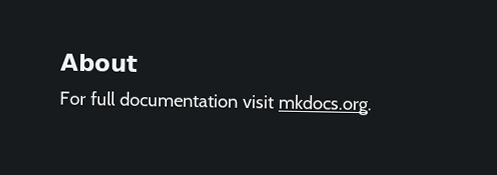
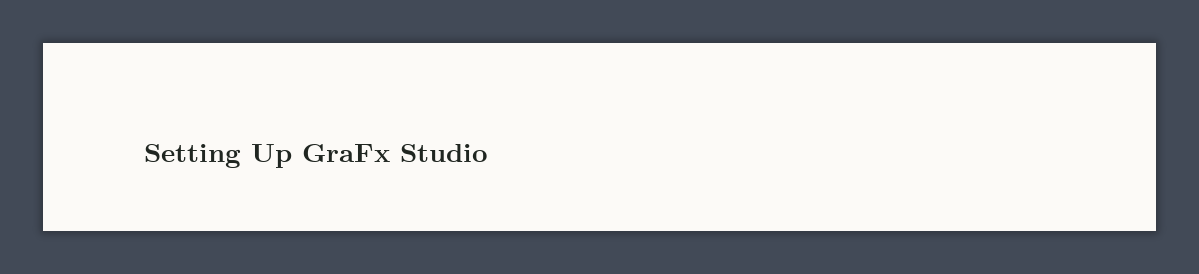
[60,53,138,72] [59,91,372,116] About // For full documentation visit mkdocs.org. -> [144,144,488,168] Setting Up GraFx Studio

